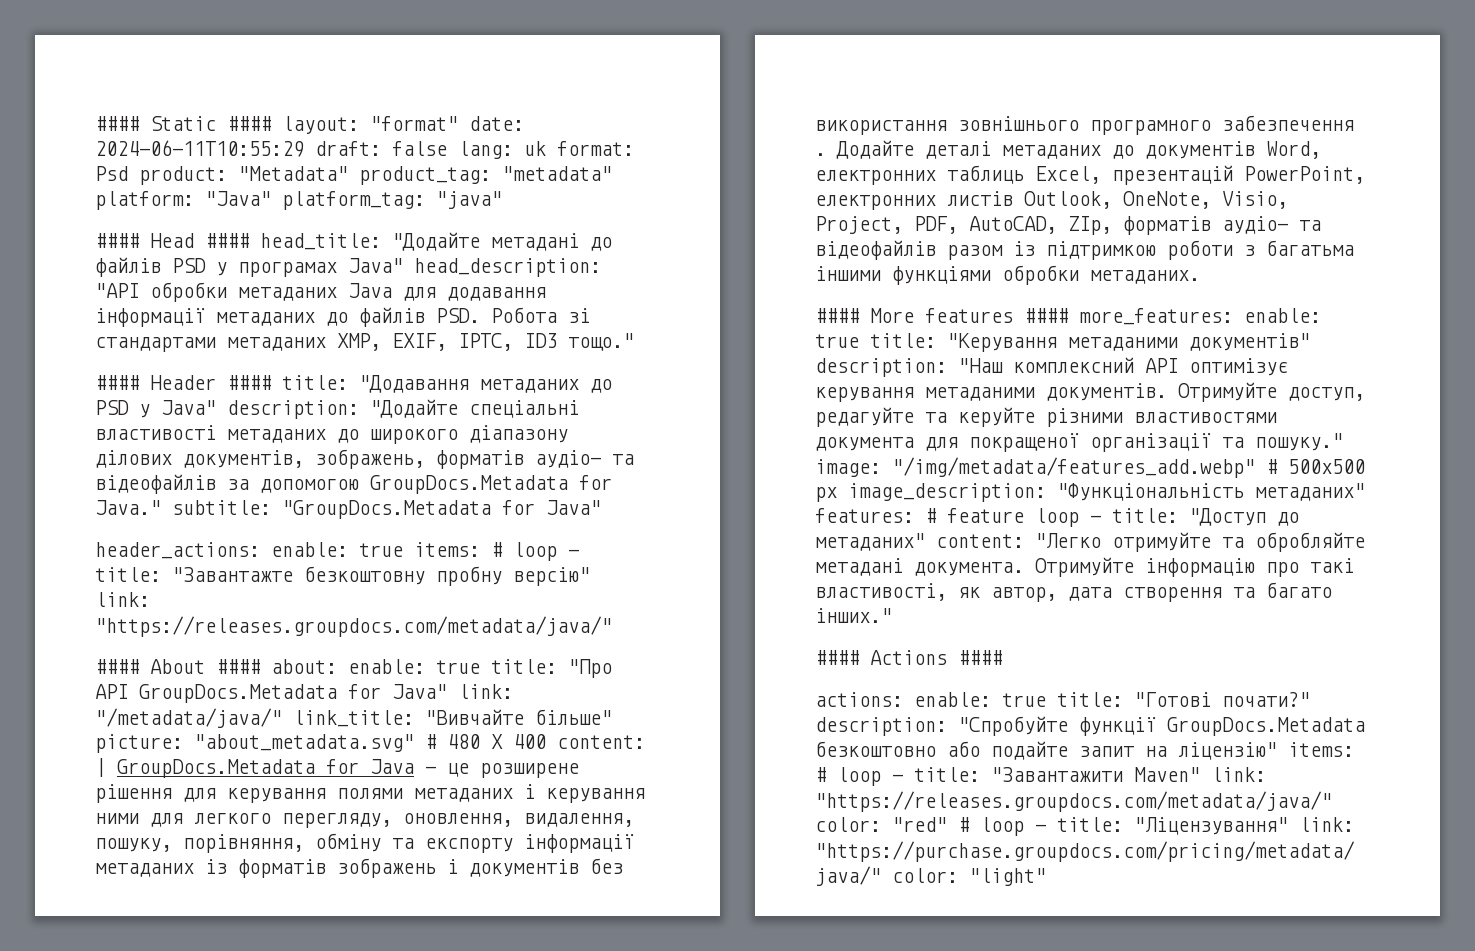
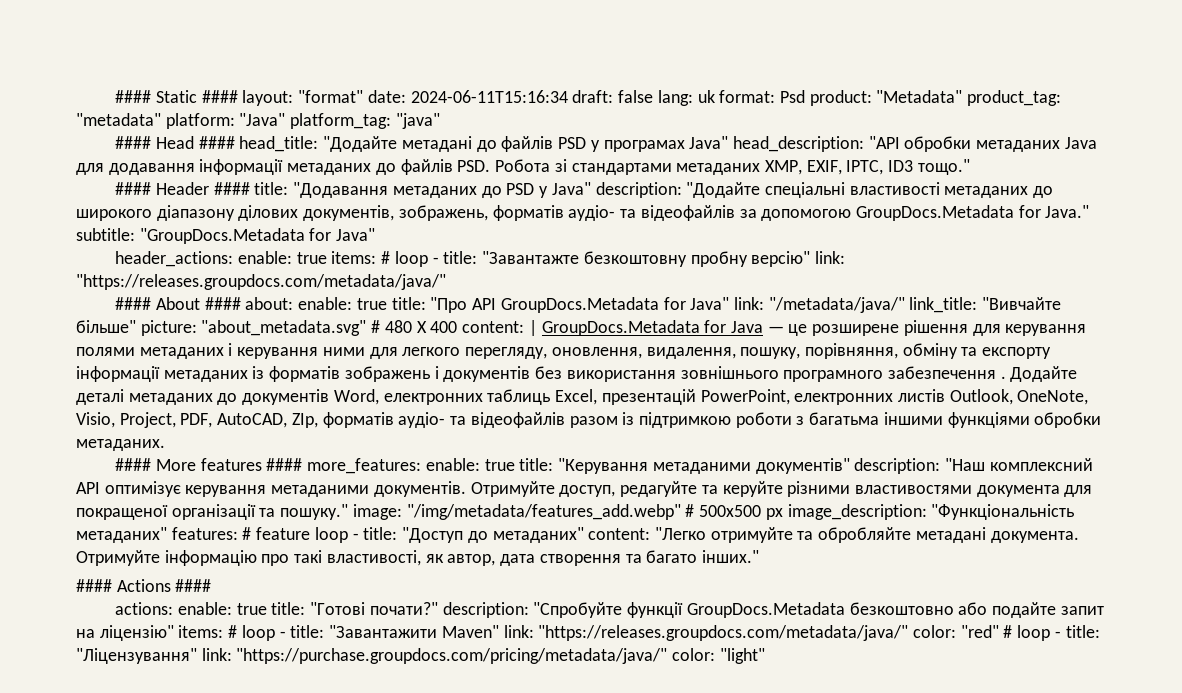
[95,140,304,157] 2024-06-11T10:55:29 -> [410,90,568,103] 2024-06-11T15:16:34

